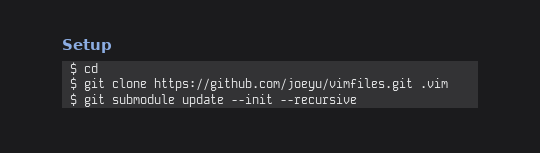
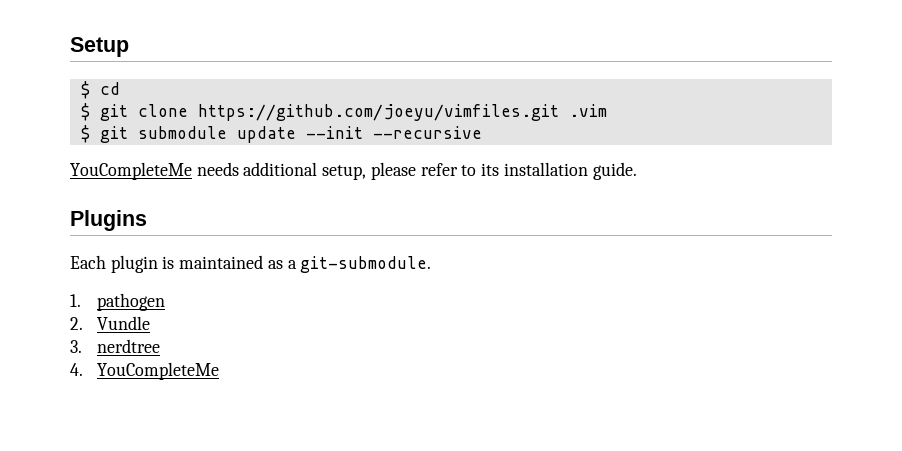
(357, 99) none -> [70,162,637,180] [70,210,147,231] [70,255,432,273] [70,293,166,311] [70,316,151,330] [70,339,161,353] [70,362,220,380] // YouCompleteMe needs additional setup, please refer to its installation guide. // Plugins // Each plugin is maintained as a git-submodule. // 1. pathogen // 2. Vundle // 3. nerdtree // 4. YouCompleteMe

